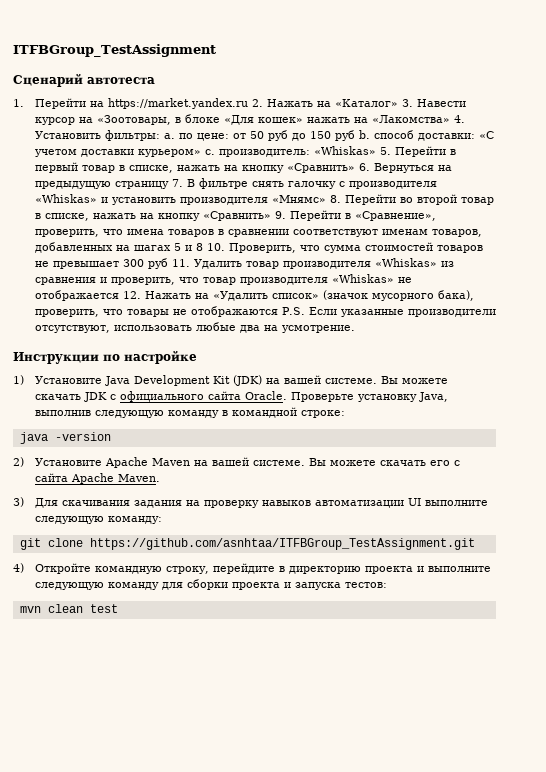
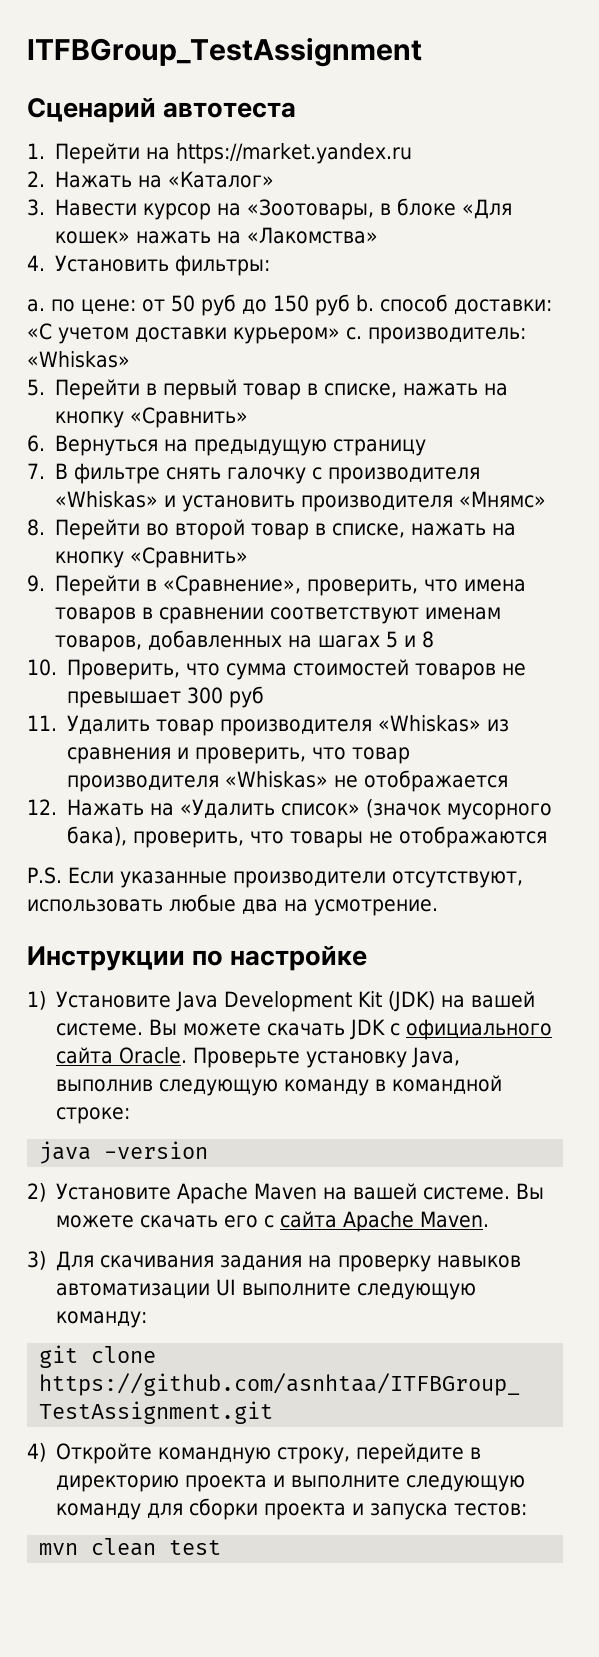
(248, 103) none -> (413, 153) //
(398, 103) none -> (275, 179) //
(450, 119) none -> (379, 235) //
(160, 135) none -> (271, 265) //
(376, 150) none -> (130, 359) //
(355, 168) none -> (249, 417) //
(169, 185) none -> (427, 447) //
(326, 199) none -> (547, 499) //
(271, 216) none -> (249, 557) //
(203, 247) none -> (435, 639) //
(168, 263) none -> (265, 697) //
(119, 295) none -> (509, 781) //
(278, 311) none -> (548, 837) //

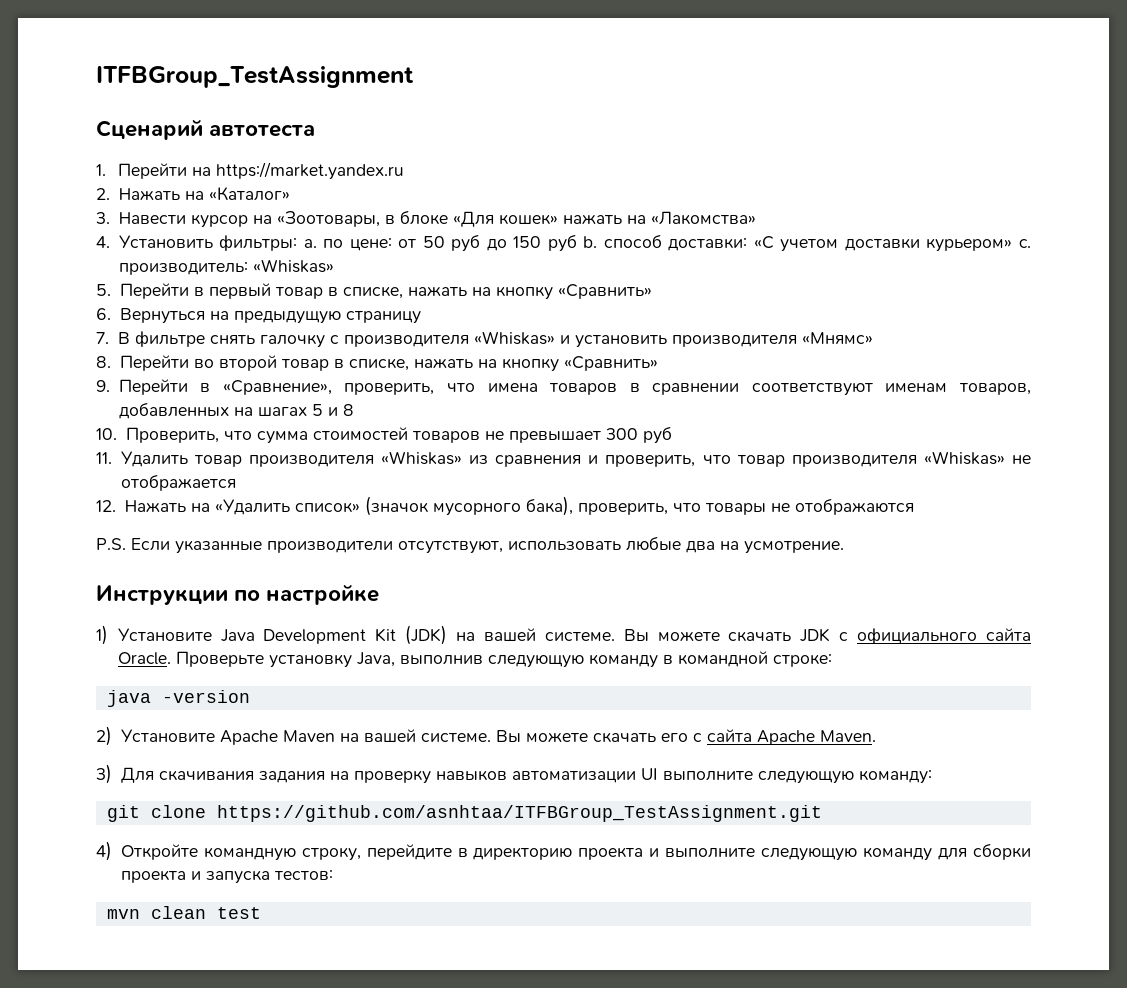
(271, 265) // -> (298, 243) none

